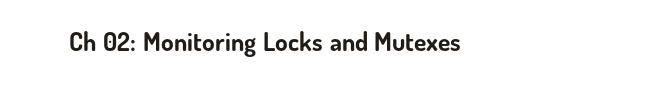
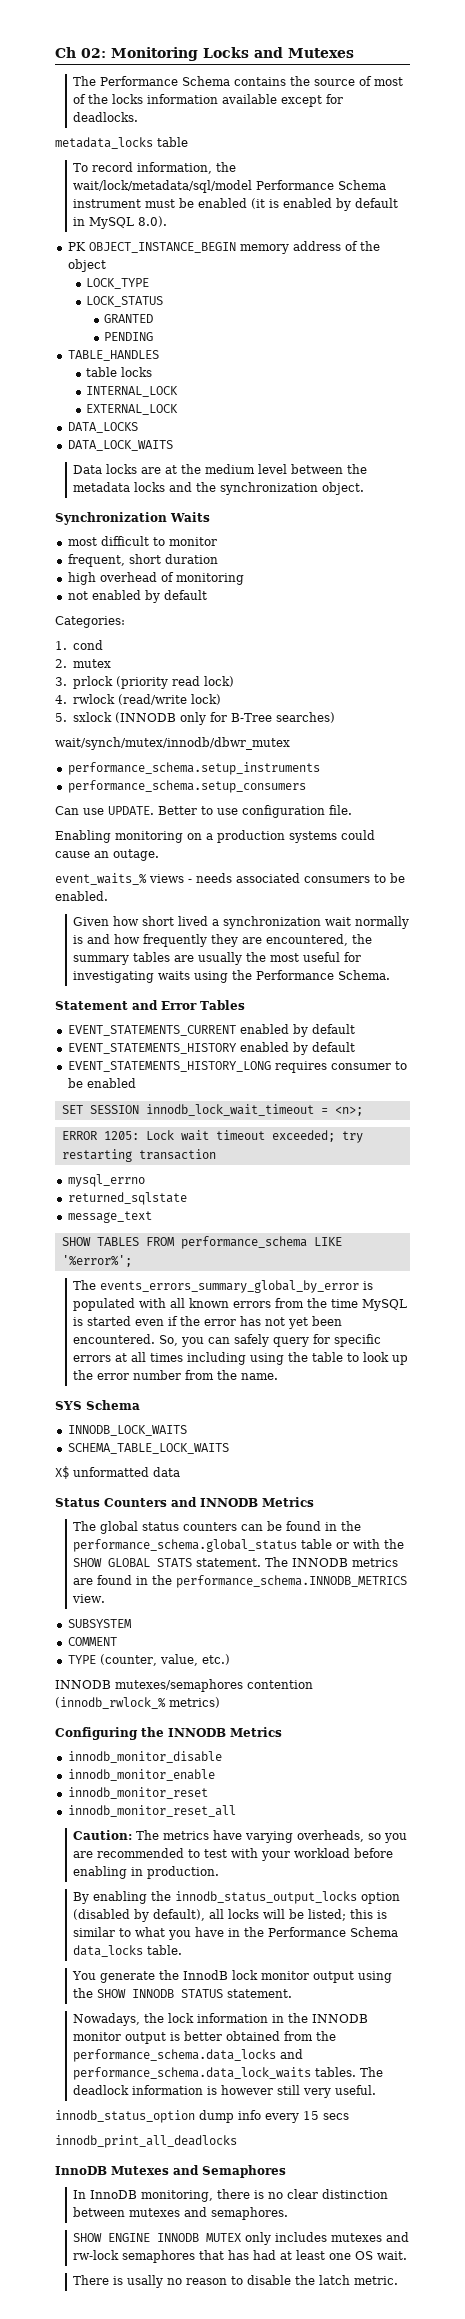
(462, 41) none -> [73,76,404,86] [73,94,344,107] [73,112,139,122] [55,137,188,149] [73,162,237,174] [73,180,387,193] [73,198,399,211] [73,216,168,229] [67,241,380,254] [67,259,106,272] [86,278,150,289] [86,296,164,307] [104,314,154,323] [104,332,154,341] [67,350,159,361] [86,367,153,377] [86,386,179,397] [86,404,179,415] [67,422,138,433] [67,440,173,451] [73,464,368,474] [73,482,365,495] [55,512,210,525] [67,536,217,546] [67,554,218,567] [67,572,244,585] [67,590,207,603] [55,616,125,628] [55,640,104,650] [55,659,112,668] [55,676,235,689] [55,694,222,705] [55,712,336,725] [55,737,290,750] [67,762,320,775] [67,780,306,793] [55,805,352,818] [55,830,375,843] [55,849,159,861] [55,873,405,885] [55,891,108,901] [73,916,410,929] [73,934,373,947] [73,952,362,965] [73,970,391,983] [55,1000,245,1010] [67,1024,355,1037] [67,1042,355,1055] [67,1061,407,1073] [67,1078,136,1088] [61,1104,363,1116] [61,1130,363,1143] [61,1149,216,1162] [67,1174,145,1187] [67,1192,187,1205] [67,1211,152,1223] [61,1236,342,1249] [61,1255,132,1267] [73,1280,374,1293] [73,1298,408,1311] [73,1316,343,1329] [73,1334,382,1347] [73,1352,409,1365] [73,1370,279,1380] [55,1400,140,1410] [67,1425,187,1436] [67,1443,229,1454] [55,1466,180,1479] [55,1497,314,1507] [73,1521,362,1534] [73,1539,405,1552] [73,1557,399,1567] [73,1575,408,1588] [72,1594,106,1603] [67,1619,132,1628] [67,1637,117,1646] [67,1654,230,1666] [55,1679,313,1692] [55,1697,220,1709] [55,1727,282,1740] [67,1751,222,1763] [67,1769,215,1781] [67,1787,208,1799] [67,1805,236,1817] [73,1830,408,1843] [73,1848,394,1861] [73,1866,220,1879] [73,1891,401,1904] [73,1909,388,1922] [73,1927,399,1940] [73,1945,183,1957] [72,1970,393,1983] [73,1988,293,1998] [73,2013,369,2026] [73,2031,337,2044] [73,2049,304,2062] [73,2067,384,2080] [73,2085,377,2098] [55,2110,349,2123] [55,2135,237,2148] [55,2165,286,2178] [73,2189,389,2202] [73,2207,289,2220] [73,2232,410,2245] [73,2250,408,2263] [73,2275,399,2288] // The Performance Schema contains the source of most of the locks information available except for deadlocks. // metadata_locks table // To record information, the wait/lock/metadata/sql/model Performance Schema instrument must be enabled (it is enabled by default in MySQL 8.0). // PK OBJECT_INSTANCE_BEGIN memory address of the object // LOCK_TYPE // LOCK_STATUS // GRANTED // PENDING // TABLE_HANDLES // table locks // INTERNAL_LOCK // EXTERNAL_LOCK // DATA_LOCKS // DATA_LOCK_WAITS // Data locks are at the medium level between the metadata locks and the synchronization object. // Synchronization Waits // most difficult to monitor // frequent, short duration // high overhead of monitoring // not enabled by default // Categories: // 1. cond // 2. mutex // 3. prlock (priority read lock) // 4. rwlock (read/write lock) // 5. sxlock (INNODB only for B-Tree searches) // wait/synch/mutex/innodb/dbwr_mutex // performance_schema.setup_instruments // performance_schema.setup_consumers // Can use UPDATE. Better to use configuration file. // Enabling monitoring on a production systems could cause an outage. // event_waits_% views - needs associated consumers to be enabled. // Given how short lived a synchronization wait normally is and how frequently they are encountered, the summary tables are usually the most useful for investigating waits using the Performance Schema. // Statement and Error Tables // EVENT_STATEMENTS_CURRENT enabled by default // EVENT_STATEMENTS_HISTORY enabled by default // EVENT_STATEMENTS_HISTORY_LONG requires consumer to be enabled // SET SESSION innodb_lock_wait_timeout = <n>; // ERROR 1205: Lock wait timeout exceeded; try restarting transaction // mysql_errno // returned_sqlstate // message_text // SHOW TABLES FROM performance_schema LIKE '%error%'; // The events_errors_summary_global_by_error is populated with all known errors from the time MySQL is started even if the error has not yet been encountered. So, you can safely query for specific errors at all times including using the table to look up the error number from the name. // SYS Schema // INNODB_LOCK_WAITS // SCHEMA_TABLE_LOCK_WAITS // X$ unformatted data // Status Counters and INNODB Metrics // The global status counters can be found in the performance_schema.global_status table or with the SHOW GLOBAL STATS statement. The INNODB metrics are found in the performance_schema.INNODB_METRICS view. // SUBSYSTEM // COMMENT // TYPE (counter, value, etc.) // INNODB mutexes/semaphores contention (innodb_rwlock_% metrics) // Configuring the INNODB Metrics // innodb_monitor_disable // innodb_monitor_enable // innodb_monitor_reset // innodb_monitor_reset_all // Caution: The metrics have varying overheads, so you are recommended to test with your workload before enabling in production. // By enabling the innodb_status_output_locks option (disabled by default), all locks will be listed; this is similar to what you have in the Performance Schema data_locks table. // You generate the InnodB lock monitor output using the SHOW INNODB STATUS statement. // Nowadays, the lock information in the INNODB monitor output is better obtained from the performance_schema.data_locks and performance_schema.data_lock_waits tables. The deadlock information is however still very useful. // innodb_status_option dump info every 15 secs // innodb_print_all_deadlocks // InnoDB Mutexes and Semaphores // In InnoDB monitoring, there is no clear distinction between mutexes and semaphores. // SHOW ENGINE INNODB MUTEX only includes mutexes and rw-lock semaphores that has had at least one OS wait. // There is usally no reason to disable the latch metric.

